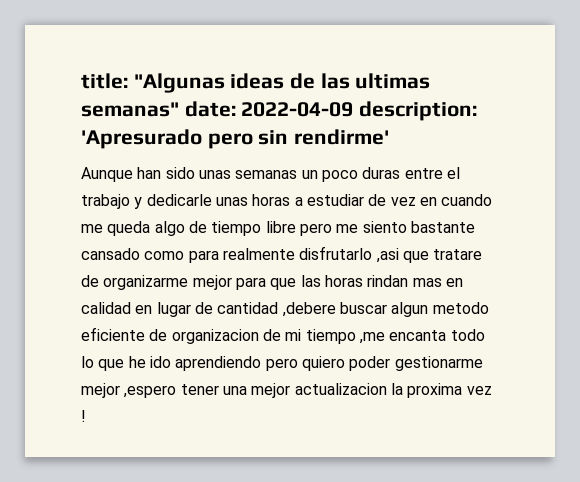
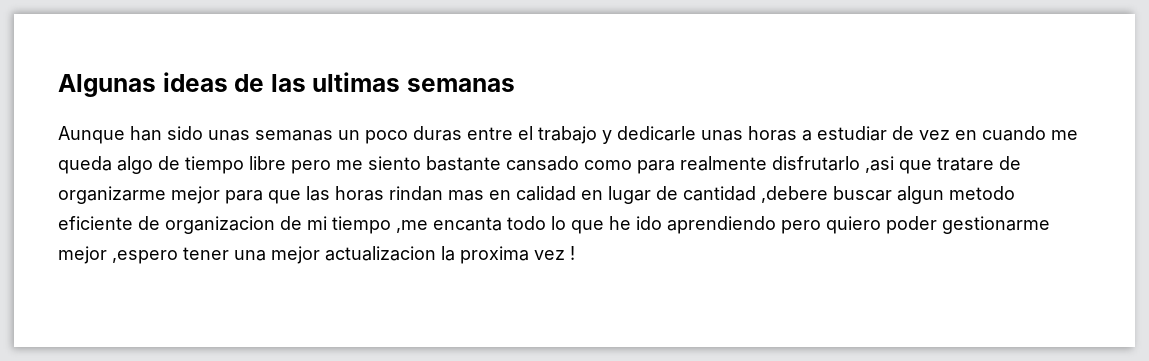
[81,73,225,93] title: "Algunas -> [58,74,156,97] Algunas
[81,101,478,121] [81,129,390,149] semanas" date: 2022-04-09 description: 'Apresurado pero sin rendirme' -> [407,78,516,92] semanas

